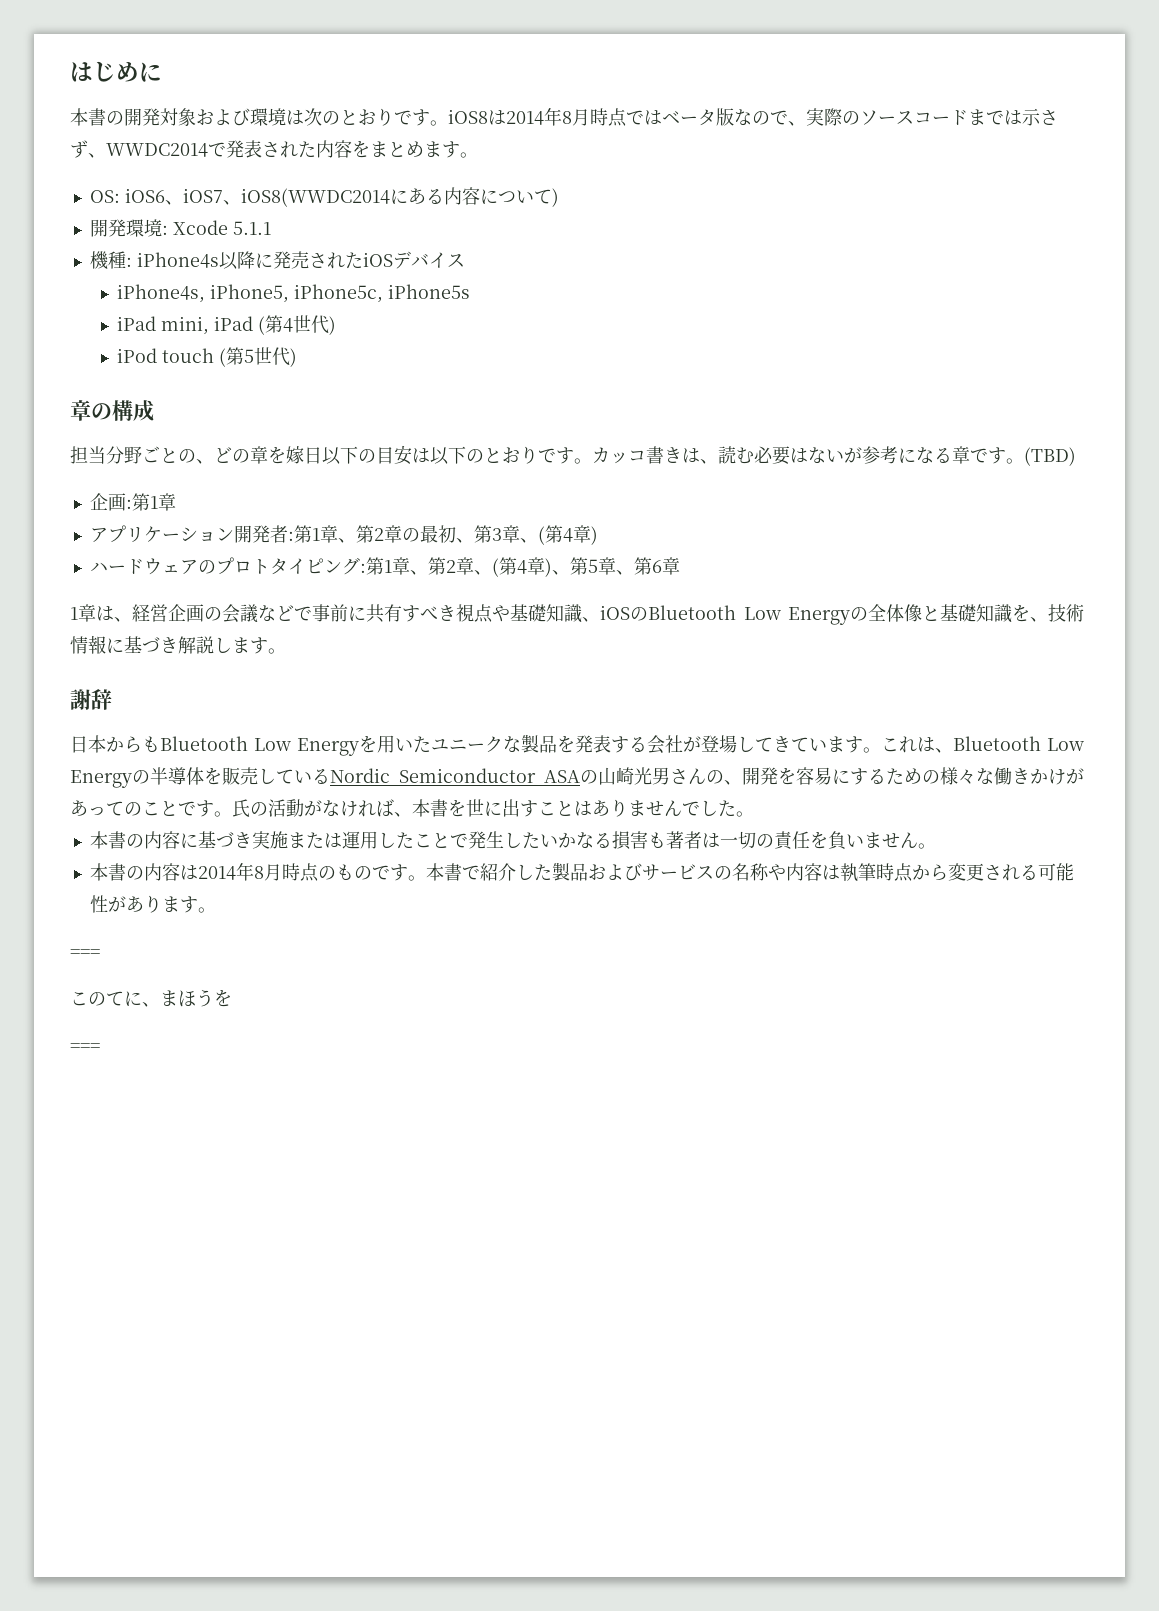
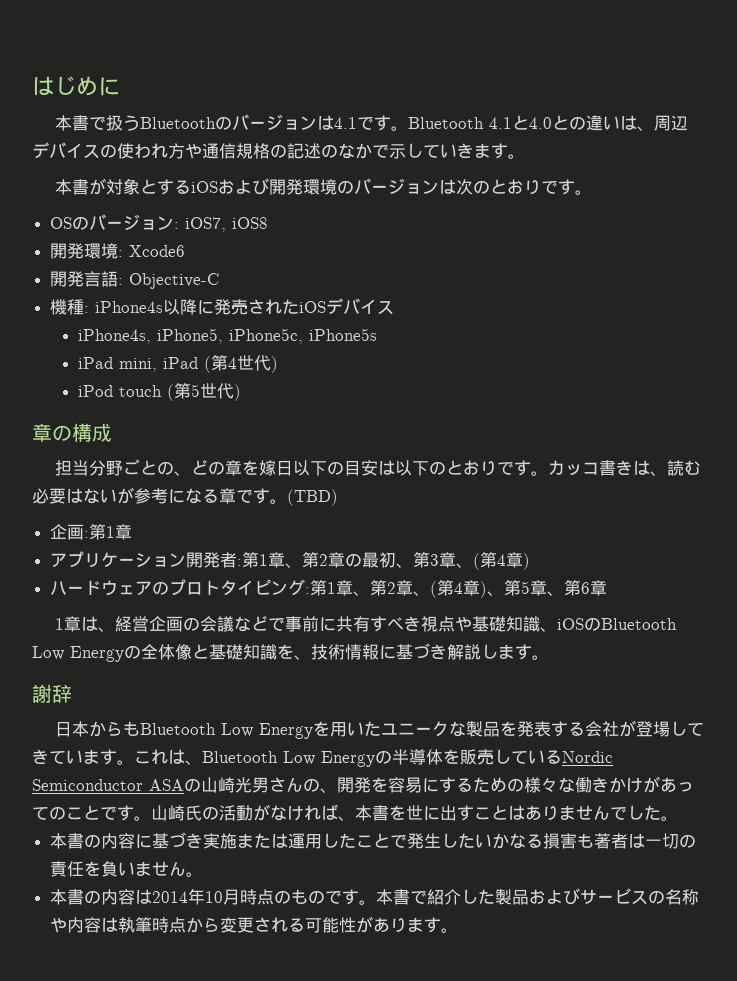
[106,108,286,126] の開発対象および環境 -> [89,114,689,131] [32,142,525,159] [55,178,440,195] で扱うBluetoothのバージョンは4.1です。Bluetooth 4.1と4.0との違いは、周辺デバイスの使われ方や通信規格の記述のなかで示していきます。 // 本書が対象とするiOSおよび開発環境のバージョン
[448,107,1058,127] [70,140,478,158] [89,187,559,207] [89,219,271,237] iOS8は2014年8月時点ではベータ版なので、実際のソースコードまでは示さず、WWDC2014で発表された内容をまとめます。 // OS: iOS6、iOS7、iOS8(WWDC2014にある内容について) // 開発環境: Xcode 5.1.1 -> [50,214,269,232] [50,243,186,259] [50,271,220,289] // OSのバージョン: iOS7, iOS8 // 開発環境: Xcode6 // 開発言語: Objective-C
(232, 814) none -> [151,805,185,821] 山崎
[253,866,264,879] 8 -> [205,891,224,903] 10
[70,949,100,958] [70,989,232,1007] [70,1043,100,1052] // === // このてに、まほうを // === -> (459, 930) none

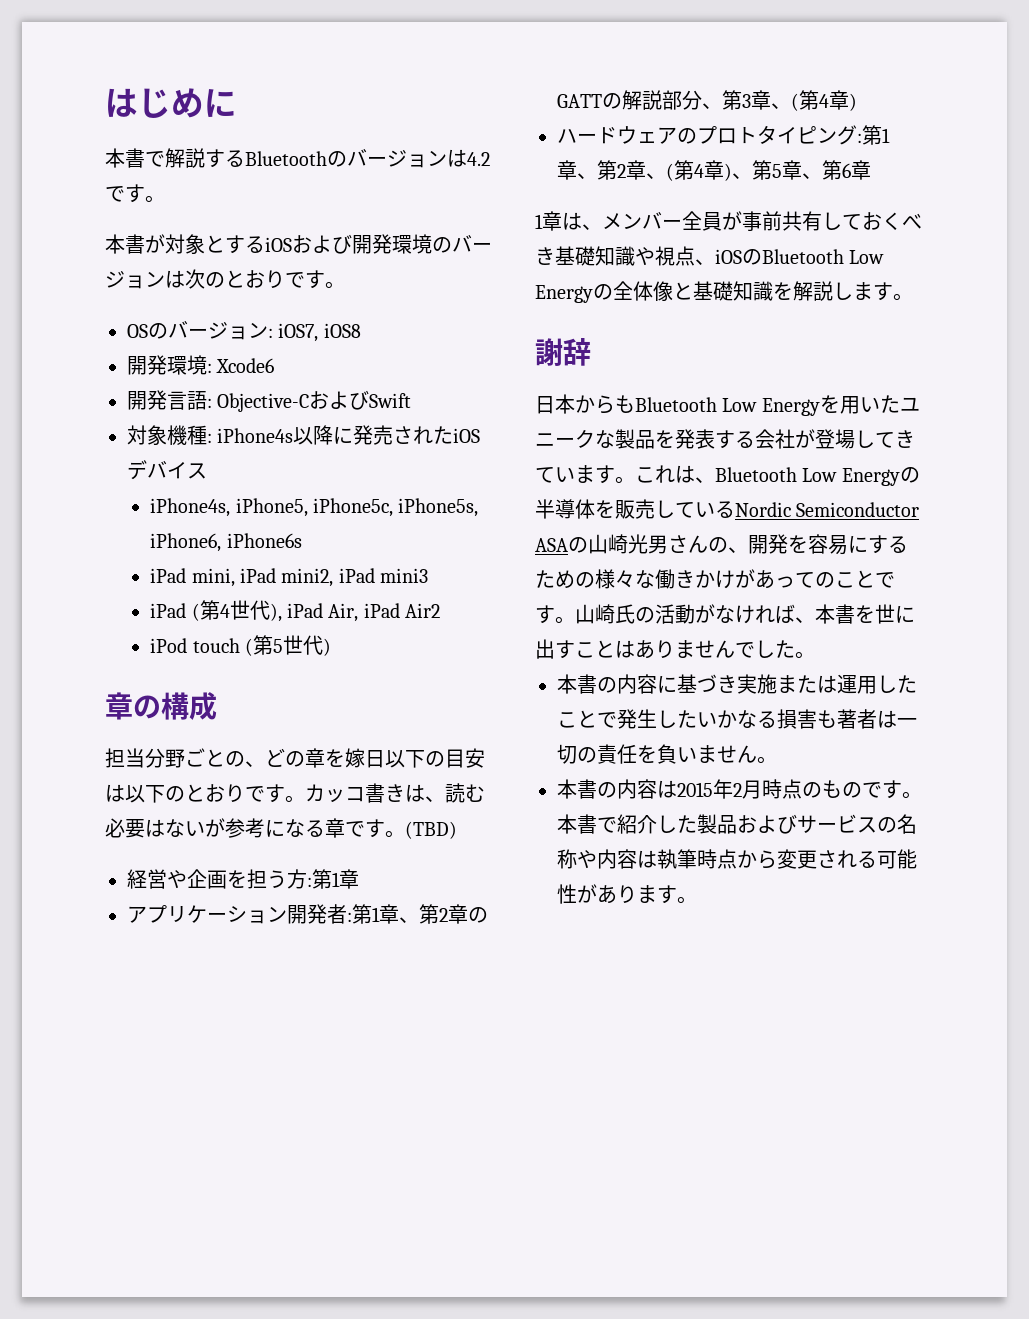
[106,115,141,131] 扱う -> [165,148,245,168] 解説する
[334,115,689,131] [32,142,525,159] 4.1です。Bluetooth 4.1と4.0との違いは、周辺デバイスの使われ方や通信規格の記述のなかで示していきます。 -> [467,152,490,166] [105,184,165,203] 4.2です。
(220, 281) // -> [309,390,412,410] [127,425,167,445] およびSwift // 対象
[309,328,378,341] iPhone5s -> [398,498,479,517] [150,533,302,552] iPhone5s, iPhone6, iPhone6s
[204,355,279,373] (第4世代) -> [281,568,429,587] [150,600,441,622] mini2, iPad mini3 // iPad (第4世代), iPad Air, iPad Air2
[50,524,85,540] 企画 -> [127,869,307,889] 経営や企画を担う方
[362,552,397,568] 最初 -> [557,90,702,110] GATTの解説部分
[115,615,541,632] 経営企画の会議などで事前に共有すべき視点や基礎知識 -> [602,211,922,231] [535,246,695,266] メンバー全員が事前共有しておくべき基礎知識や視点
[294,643,447,660] 、技術情報に基づき -> (793, 291) none
[152,888,224,905] 2014年10 -> [677,779,742,799] 2015年2

